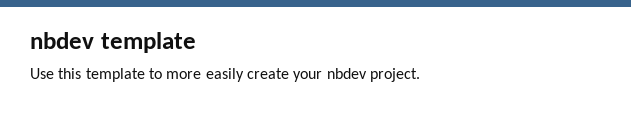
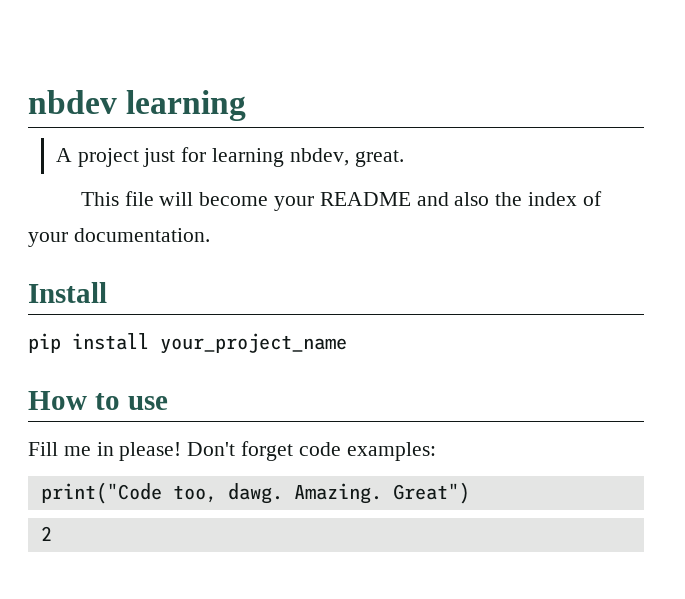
[30,32,196,53] [30,68,420,82] nbdev template // Use this template to more easily create your nbdev project. -> [28,90,247,121] [55,147,404,167] [80,191,602,211] [28,228,210,247] [28,282,107,303] [28,333,347,354] [28,391,168,410] [28,441,436,461] [40,482,470,504] [40,526,52,541] nbdev learning // A project just for learning nbdev, great. // This file will become your README and also the index of your documentation. // Install // pip install your_project_name // How to use // Fill me in please! Don't forget code examples: // print("Code too, dawg. Amazing. Great") // 2

